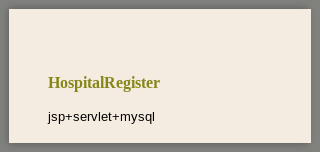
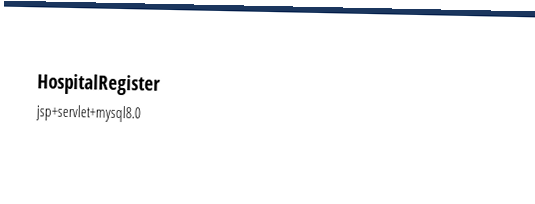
[47,112,155,124] jsp+servlet+mysql -> [35,104,141,123] jsp+servlet+mysql8.0

